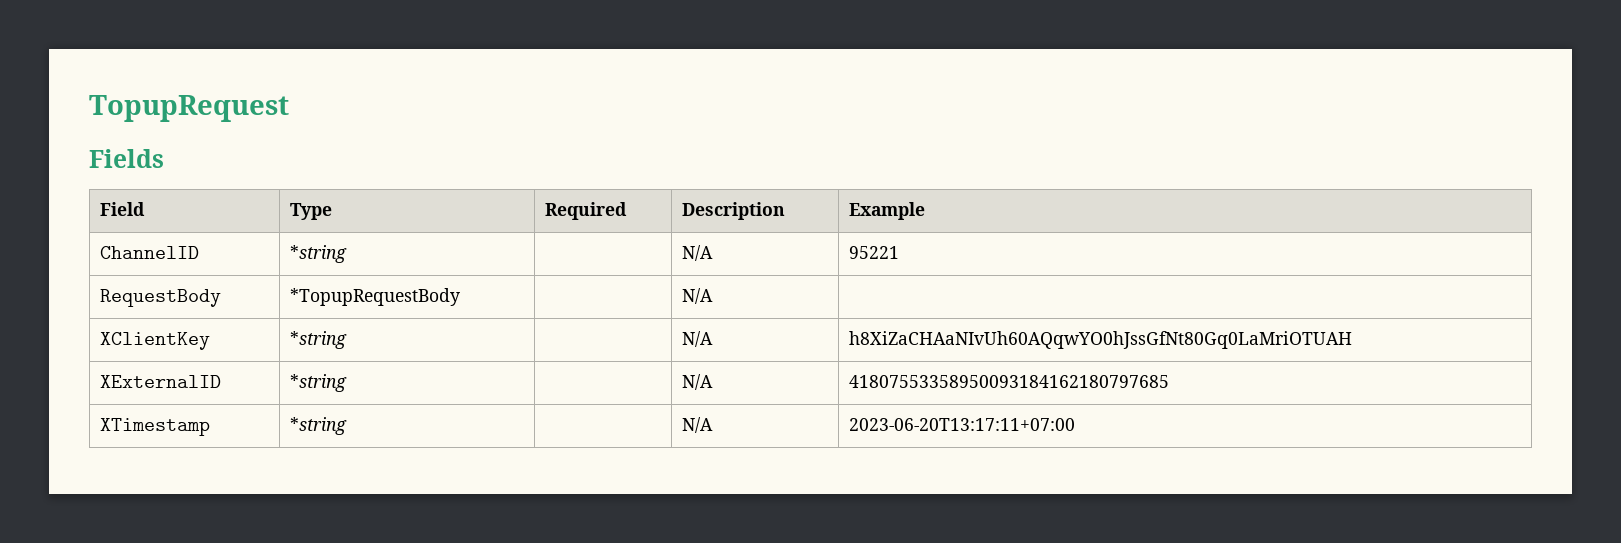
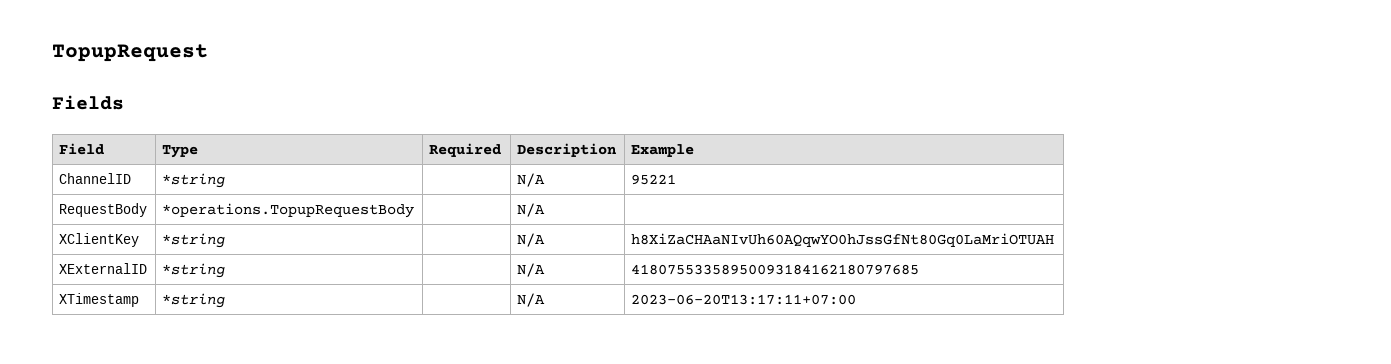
[290,288,461,306] *TopupRequestBody -> [162,203,415,218] *operations.TopupRequestBody

